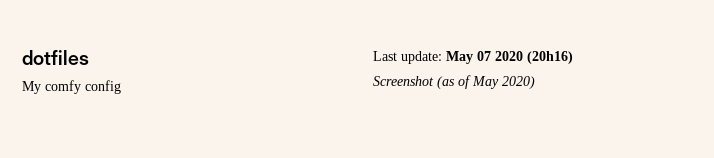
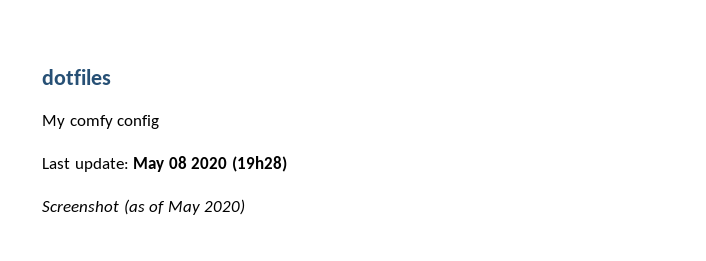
[477,51,573,64] 07 2020 (20h16) -> [168,156,287,172] 08 2020 (19h28)

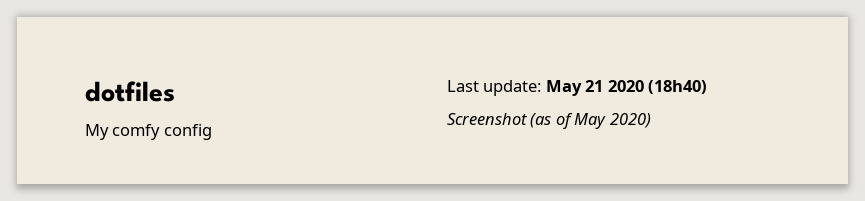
[168,156,287,172] 08 2020 (19h28) -> [585,80,708,94] 21 2020 (18h40)

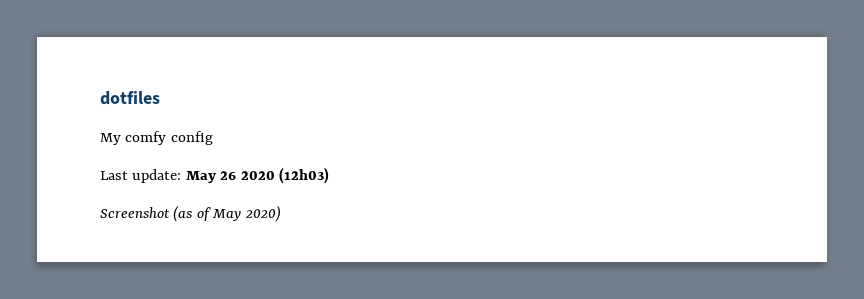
[585,80,708,94] 21 2020 (18h40) -> [220,167,330,184] 26 2020 (12h03)

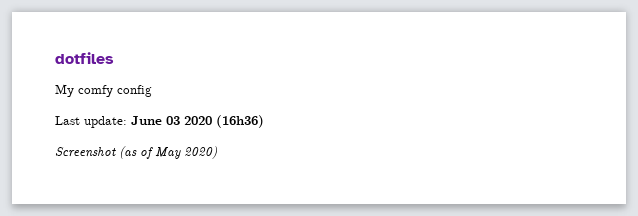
[185,167,330,184] May 26 2020 (12h03) -> [131,115,264,128] June 03 2020 (16h36)

